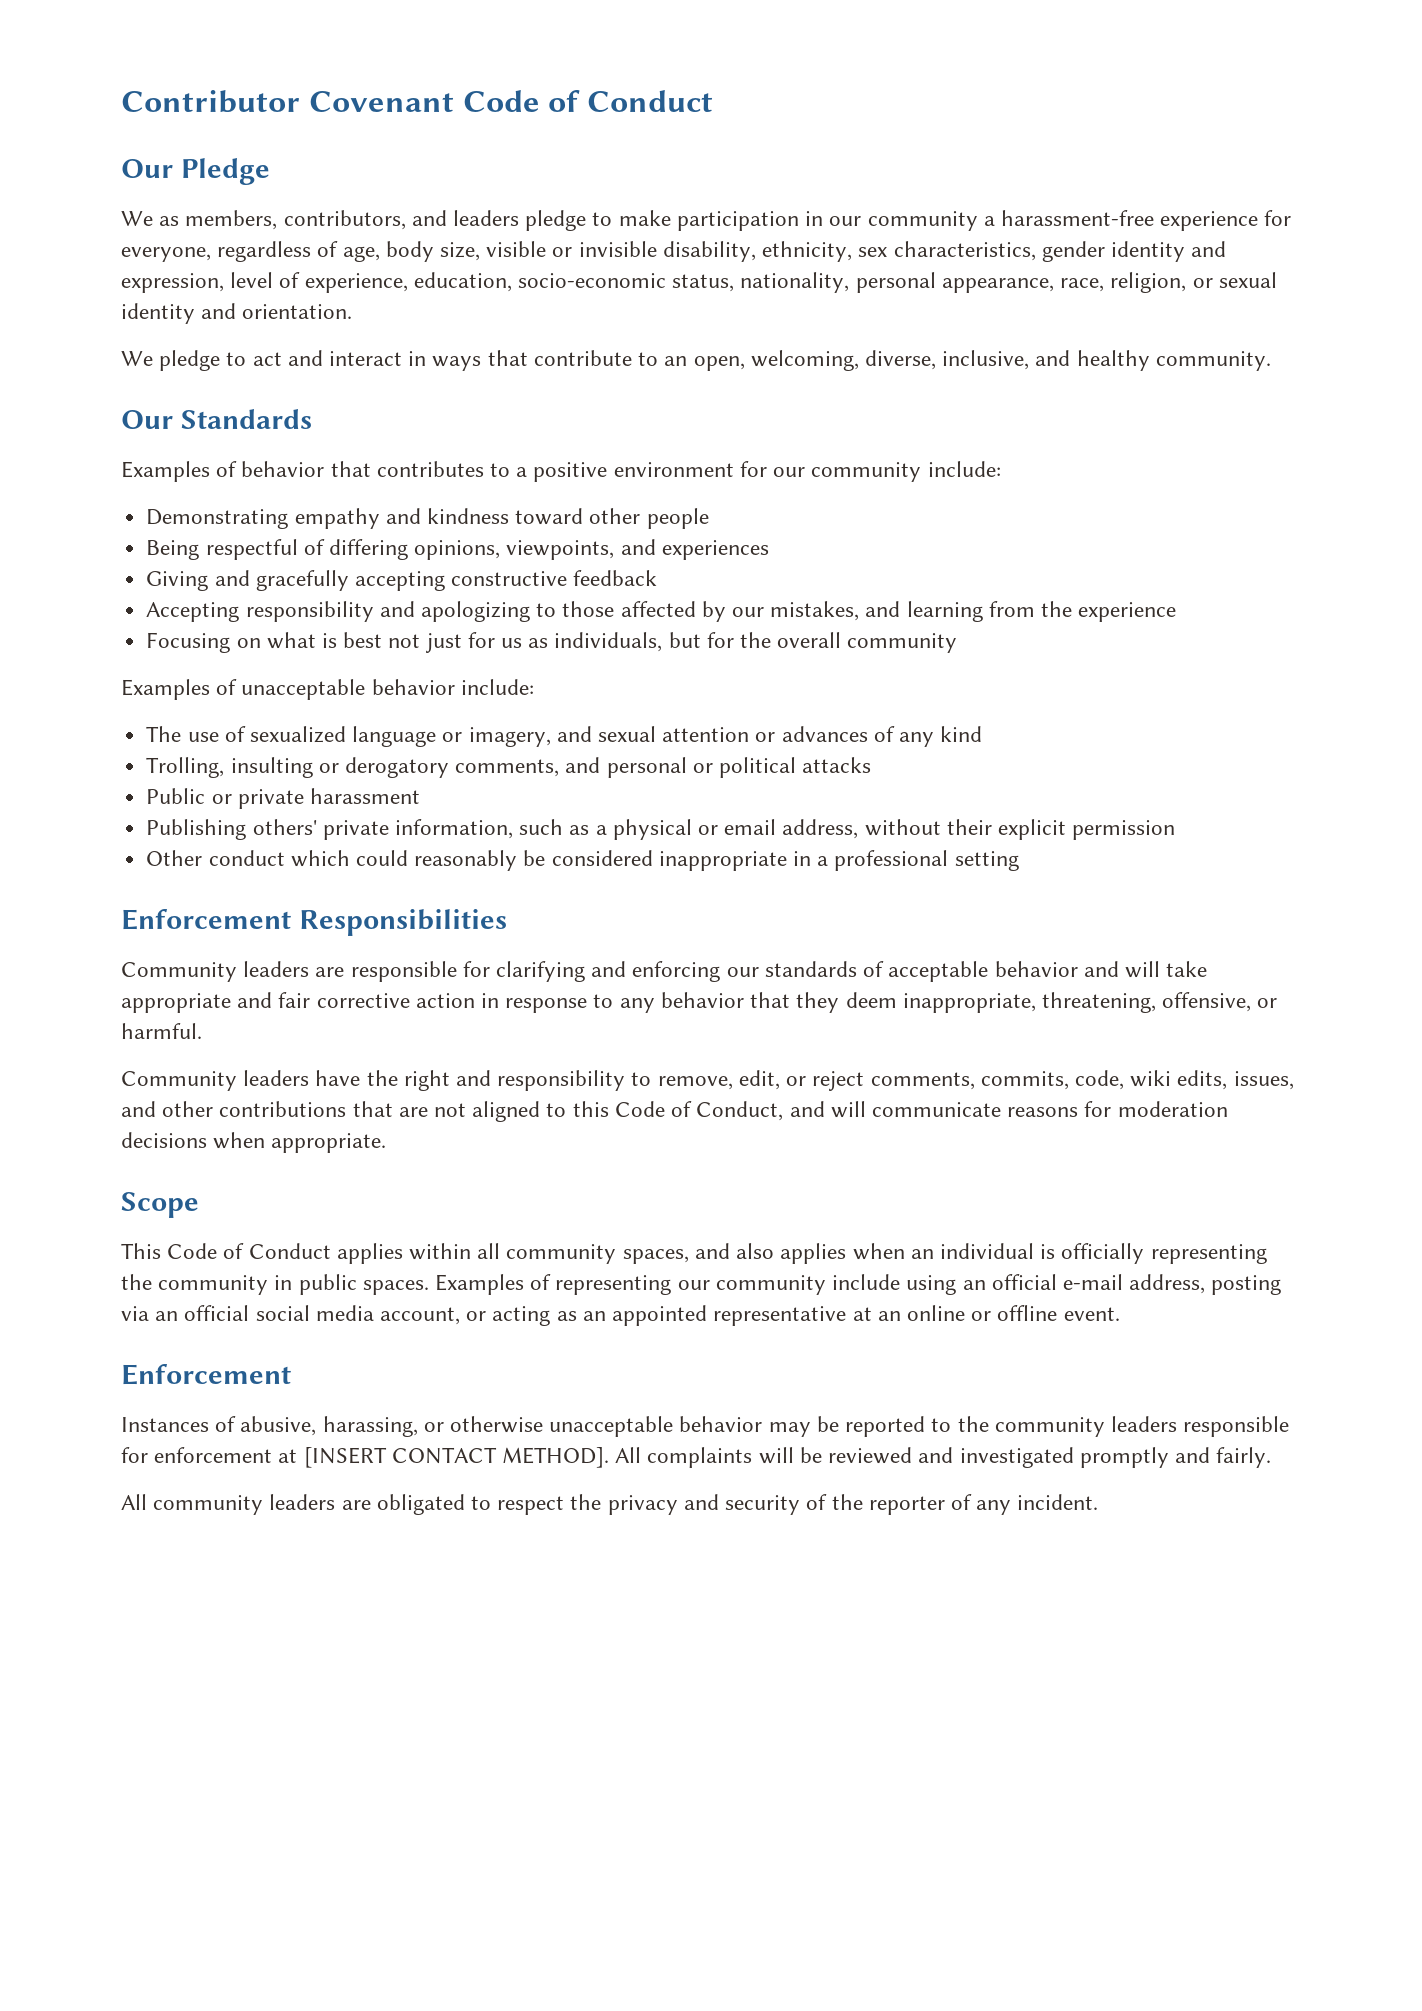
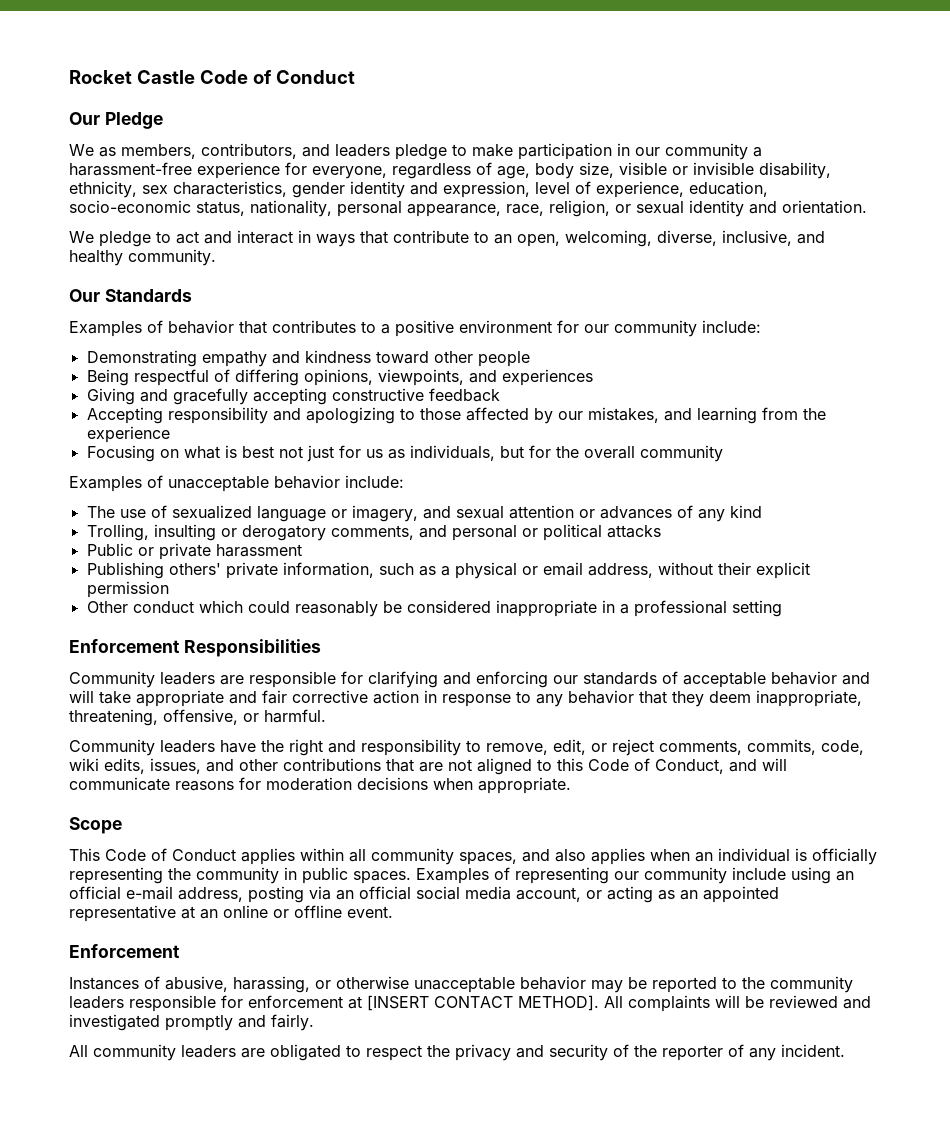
[121,90,454,113] Contributor Covenant -> [69,70,195,84] Rocket Castle

